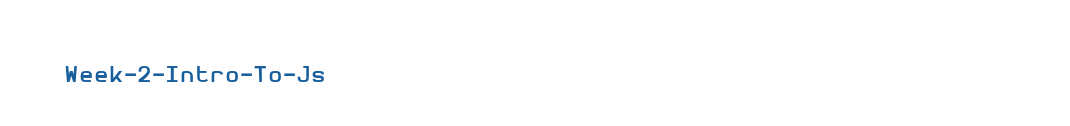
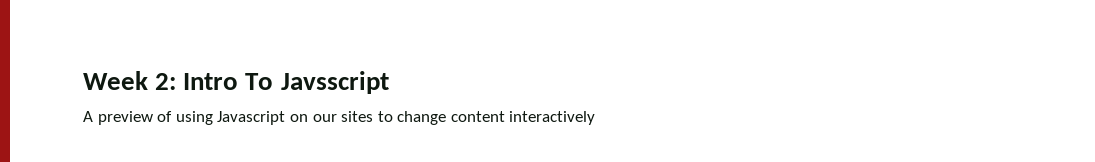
[64,66,326,82] Week-2-Intro-To-Js -> [83,71,389,94] [83,111,596,125] Week 2: Intro To Javsscript // A preview of using Javascript on our sites to change content interactively

